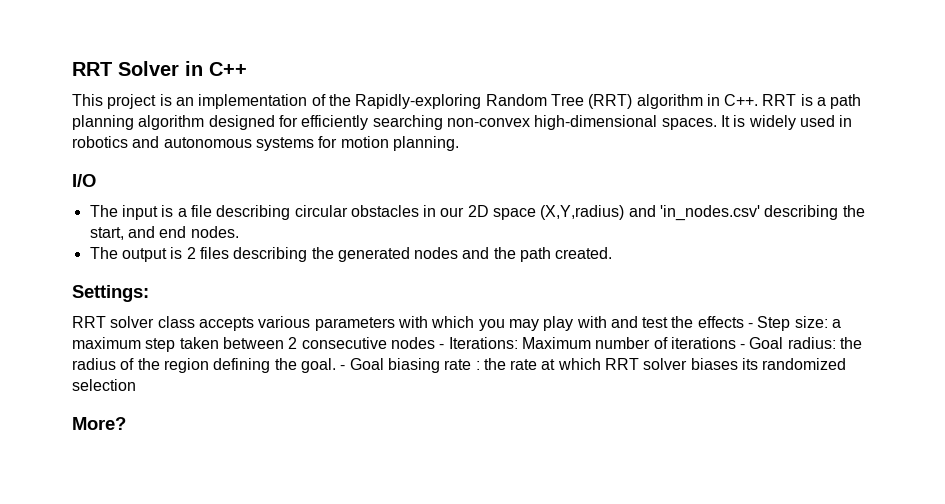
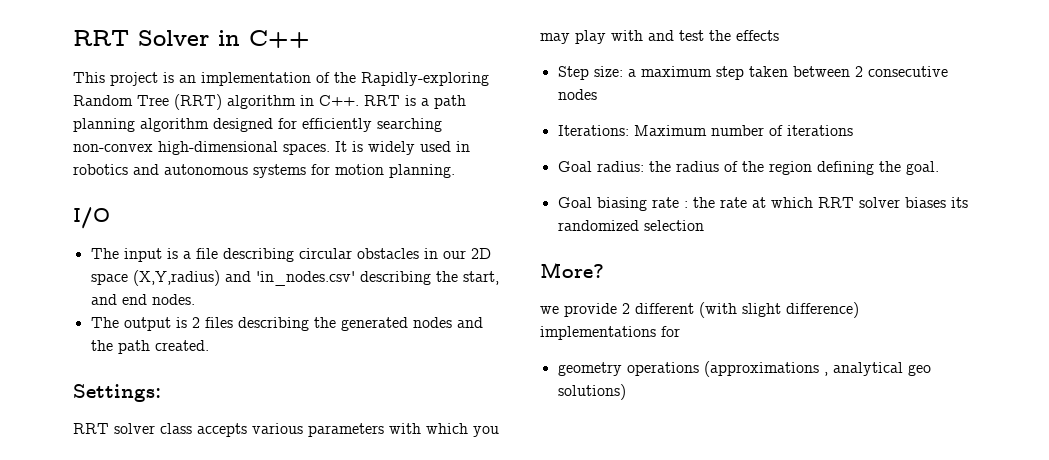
[748,323,754,328] - -> (779, 35) //
[439,344,445,349] - -> (597, 94) //
[740,344,746,349] - -> (853, 130) //
[340,365,346,370] - -> (939, 168) //
(126, 423) none -> [540,302,859,318] [540,326,680,340] [557,361,931,377] [557,384,626,400] // we provide 2 different (with slight difference) implementations for // geometry operations (approximations , analytical geo solutions)

